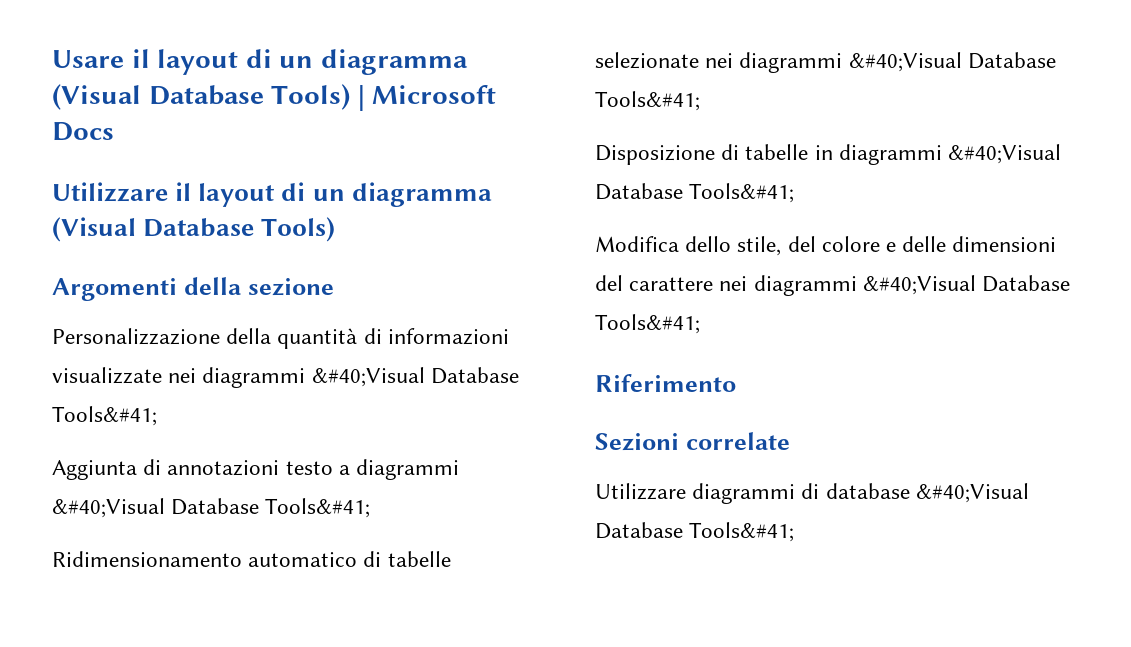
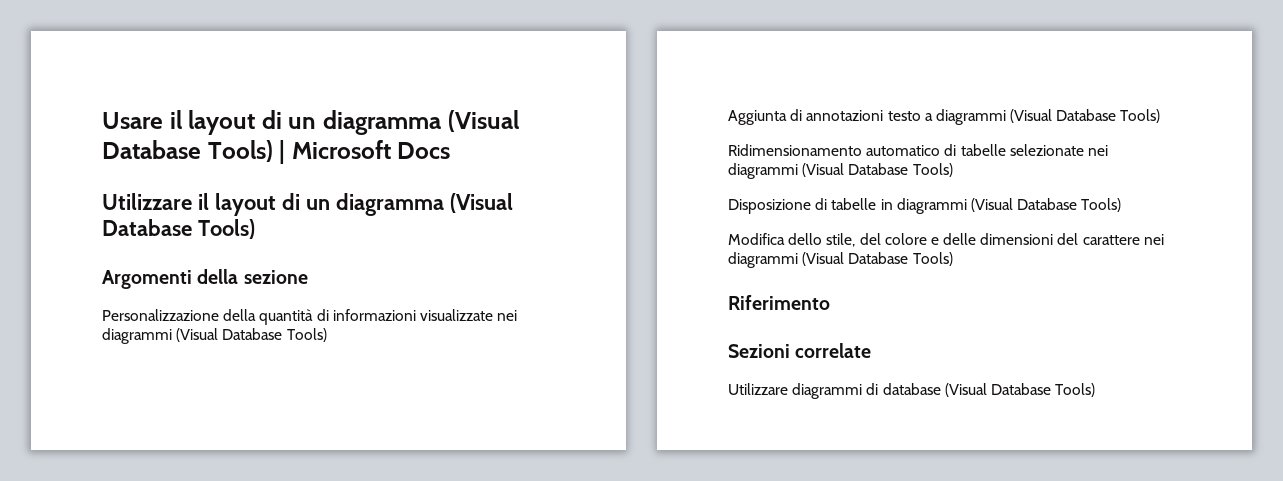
[311,367,519,387] [52,406,157,426] &#40;Visual Database Tools&#41; -> [176,328,327,342] (Visual Database Tools)
[52,498,371,518] &#40;Visual Database Tools&#41; -> [1010,109,1161,123] (Visual Database Tools)
[848,52,1056,72] [595,91,700,111] &#40;Visual Database Tools&#41; -> [802,163,953,177] (Visual Database Tools)
[948,144,1062,164] [595,183,795,203] &#40;Visual Database Tools&#41; -> [970,198,1122,212] (Visual Database Tools)
[862,275,1071,295] [595,314,700,334] &#40;Visual Database Tools&#41; -> [802,252,953,266] (Visual Database Tools)
[915,483,1029,503] [595,522,795,542] &#40;Visual Database Tools&#41; -> [944,383,1096,397] (Visual Database Tools)

